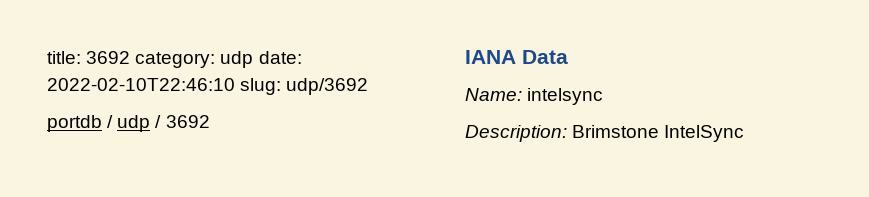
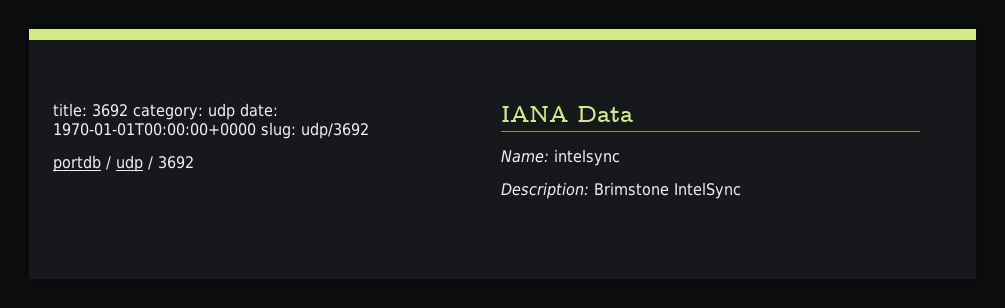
[47,78,235,91] 2022-02-10T22:46:10 -> [53,123,256,136] 1970-01-01T00:00:00+0000

